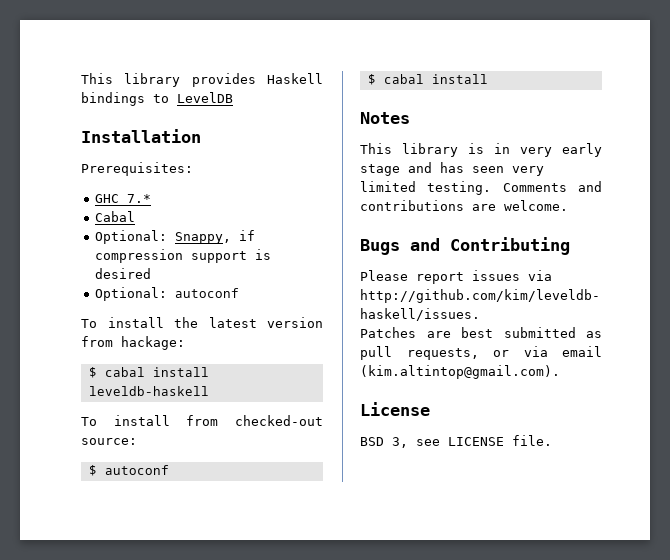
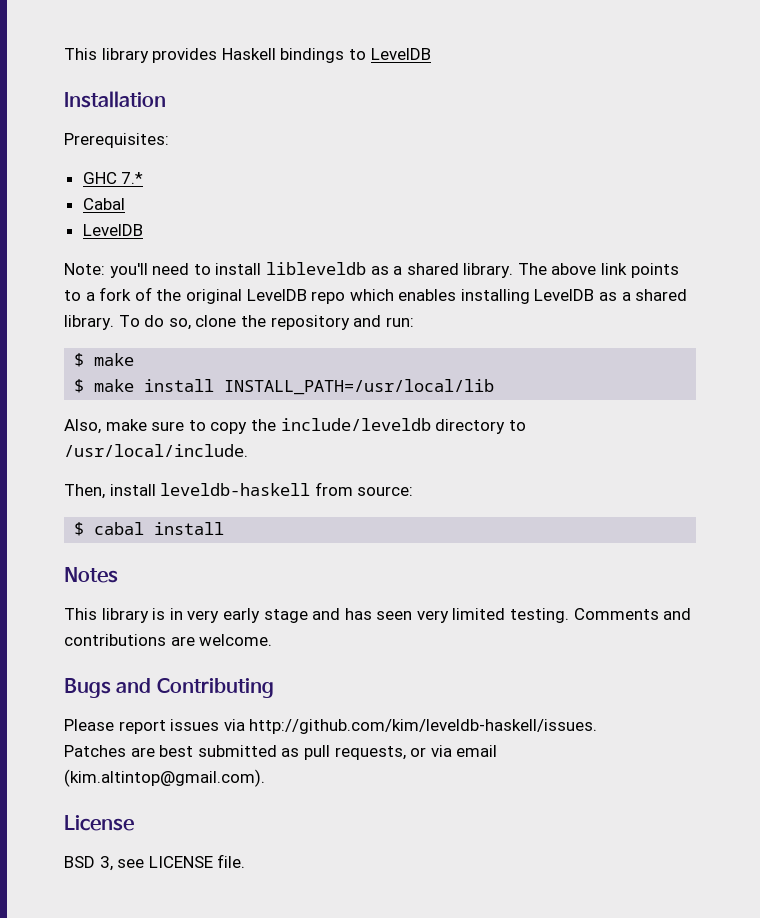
[94,230,255,244] [94,249,271,263] [94,268,151,279] [94,287,239,301] [81,317,323,328] [81,336,185,350] [88,367,209,378] [88,386,209,396] [81,415,323,426] Optional: Snappy, if compression support is desired // Optional: autoconf // To install the latest version from hackage: // $ cabal install leveldb-haskell // To install from checked-out -> [82,224,143,236] [64,262,679,278] [64,287,688,304] [64,315,414,330] [74,353,135,367] [74,379,495,395] [64,418,526,434] [64,444,248,457] [64,482,353,499] LevelDB // Note: you'll need to install libleveldb as a shared library. The above link points to a fork of the original LevelDB repo which enables installing LevelDB as a shared library. To do so, clone the repository and run: // $ make // $ make install INSTALL_PATH=/usr/local/lib // Also, make sure to copy the include/leveldb directory to /usr/local/include. // Then, install leveldb-haskell from
[88,465,169,476] // $ autoconf -> (414, 491) none

